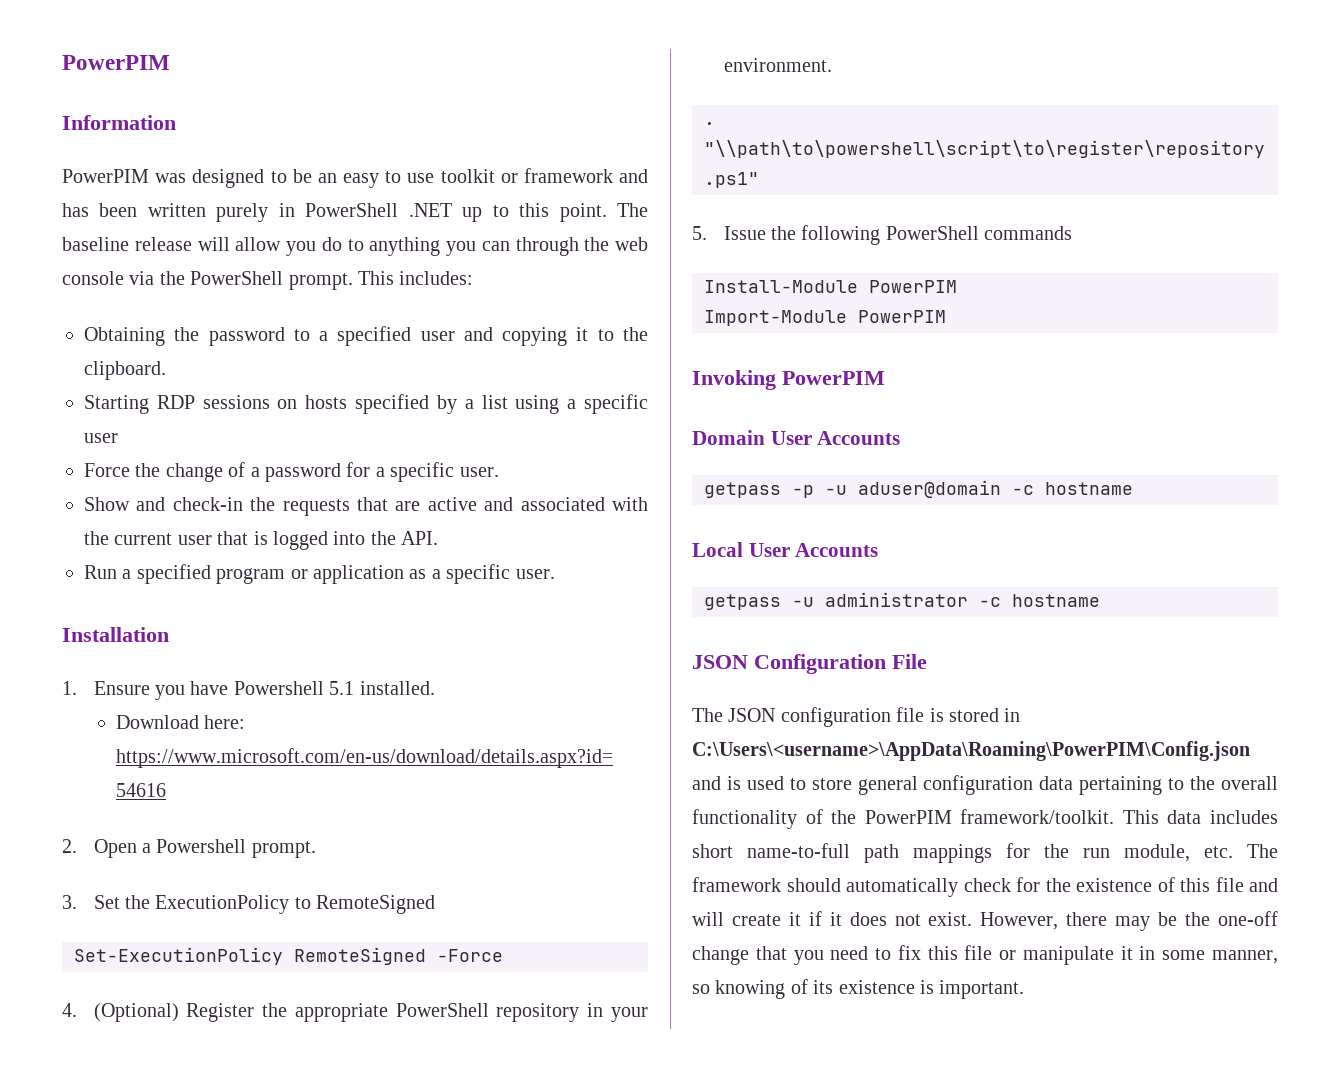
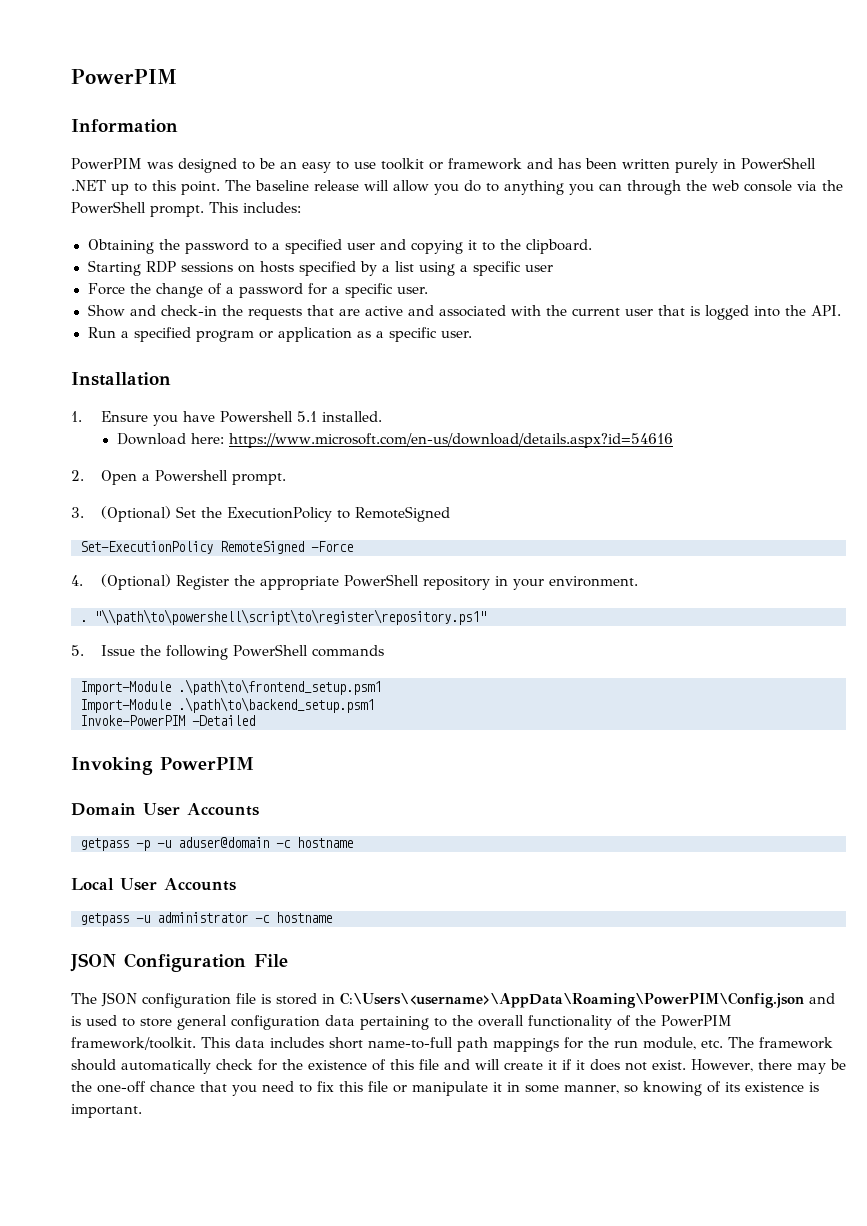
(77, 902) none -> [100,506,171,522] (Optional)
[704,280,957,293] [704,310,946,326] Install-Module PowerPIM // Import-Module PowerPIM -> [80,679,381,695] [80,697,374,713] [80,715,255,726] Import-Module .\path\to\frontend_setup.psm1 // Import-Module .\path\to\backend_setup.psm1 // Invoke-PowerPIM -Detailed
[692,946,749,965] change -> [150,1081,195,1092] chance

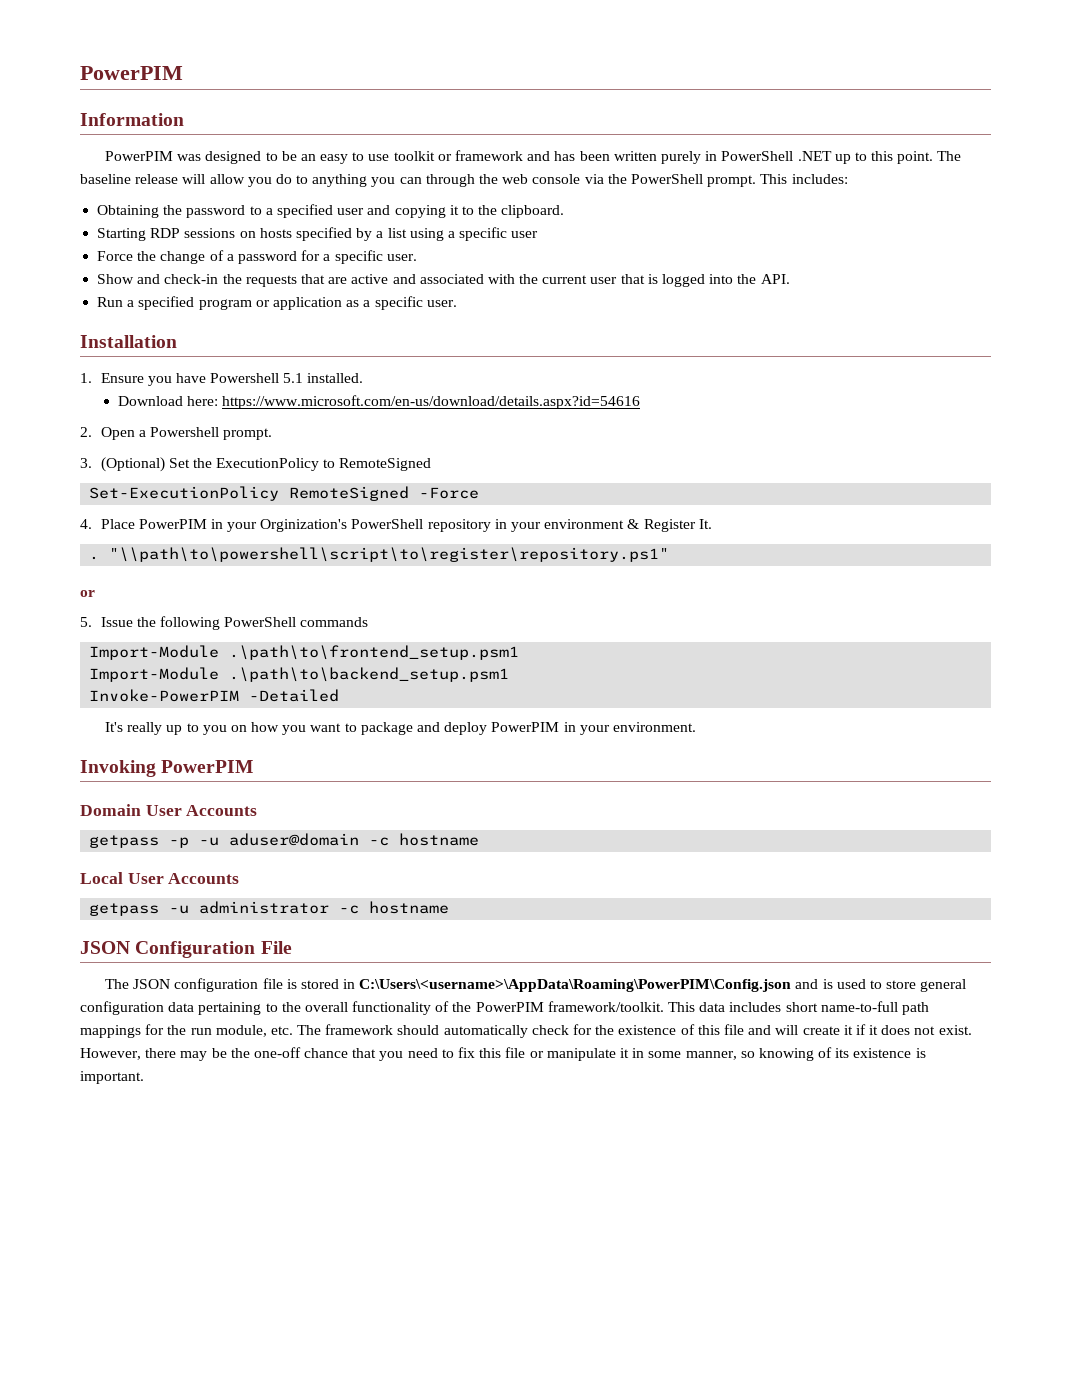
[100,574,638,590] (Optional) Register the appropriate PowerShell repository in your environment. -> [100,519,712,532] Place PowerPIM in your Orginization's PowerShell repository in your environment & Register It.
(486, 617) none -> [80,590,95,597] // or
(255, 720) none -> [105,722,696,735] // It's really up to you on how you want to package and deploy PowerPIM in your environment.

